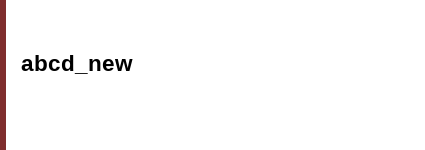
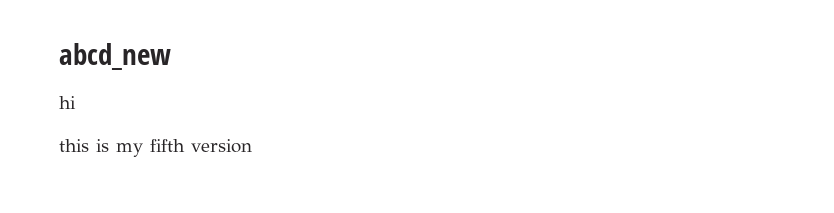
(133, 64) none -> [59,96,76,109] [59,139,252,157] // hi // this is my fifth version

